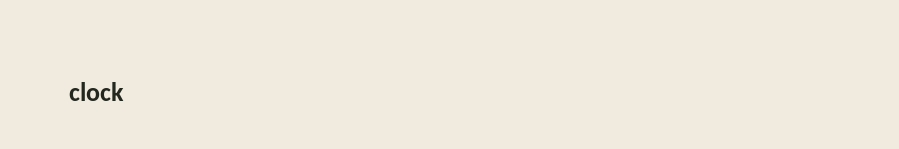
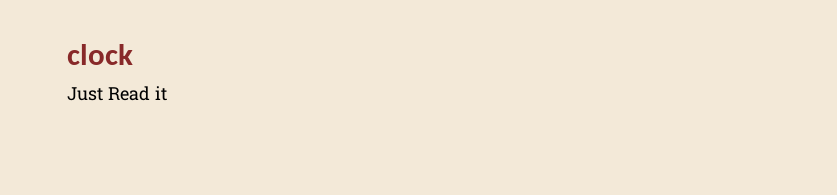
(124, 91) none -> [67,86,167,101] // Just Read it

